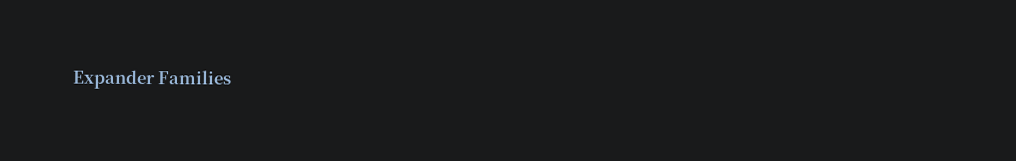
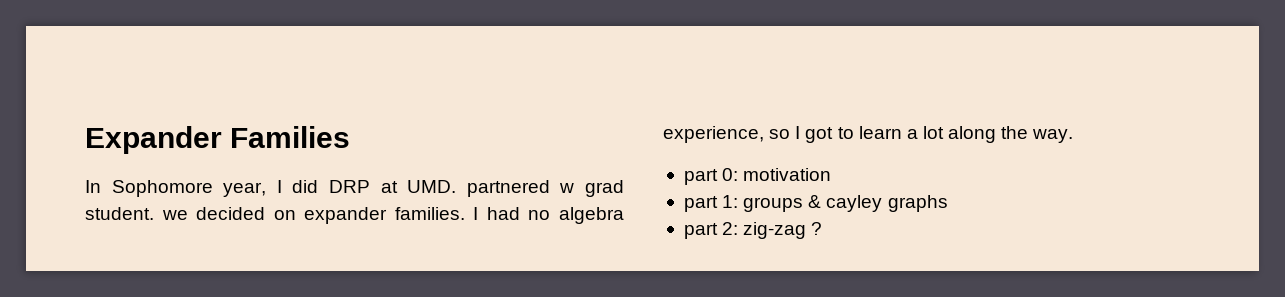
(233, 77) none -> [85,180,625,197] [85,207,624,224] [663,126,1074,143] [683,168,832,185] [683,195,948,212] [683,222,823,239] // In Sophomore year, I did DRP at UMD. partnered w grad student. we decided on expander families. I had no algebra experience, so I got to learn a lot along the way. // part 0: motivation // part 1: groups & cayley graphs // part 2: zig-zag ?

